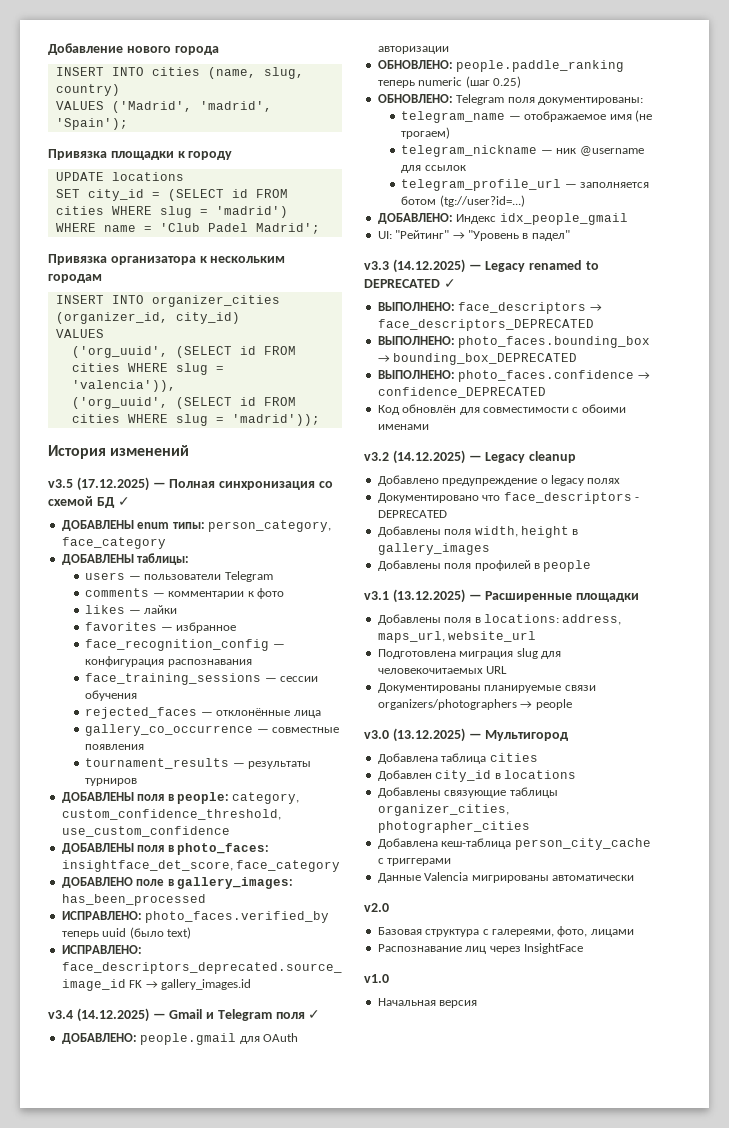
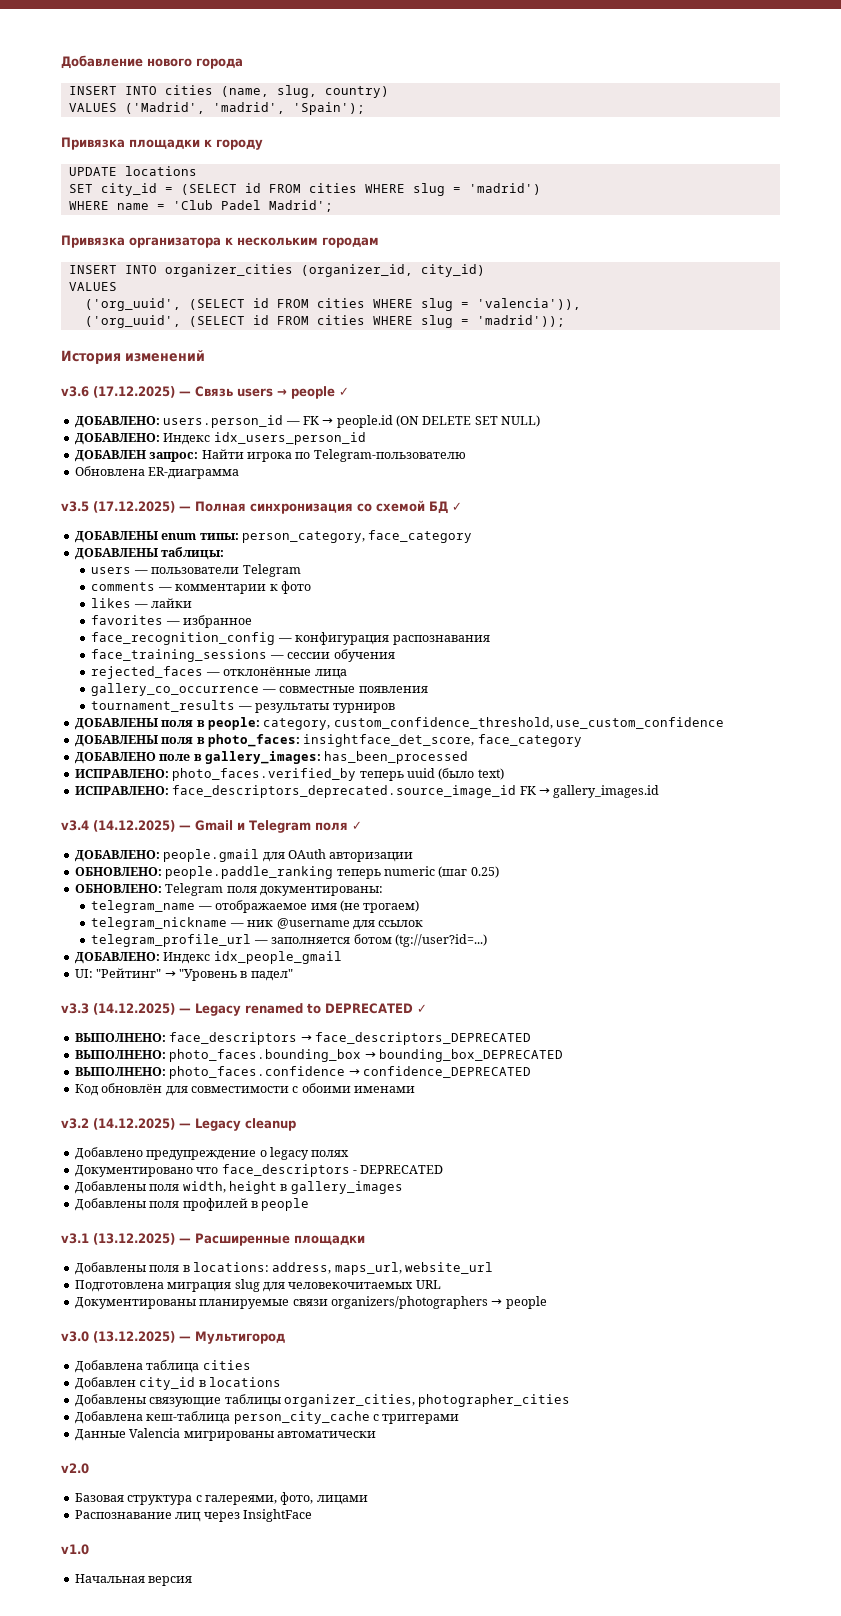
(190, 450) none -> [61,386,349,399] [74,415,541,428] [74,432,366,445] [74,449,466,462] [74,466,240,479] // v3.6 (17.12.2025) — Связь users → people ✓ // ДОБАВЛЕНО: users.person_id — FK → people.id (ON DELETE SET NULL) // ДОБАВЛЕНО: Индекс idx_users_person_id // ДОБАВЛЕН запрос: Найти игрока по Telegram-пользователю // Обновлена ER-диаграмма

